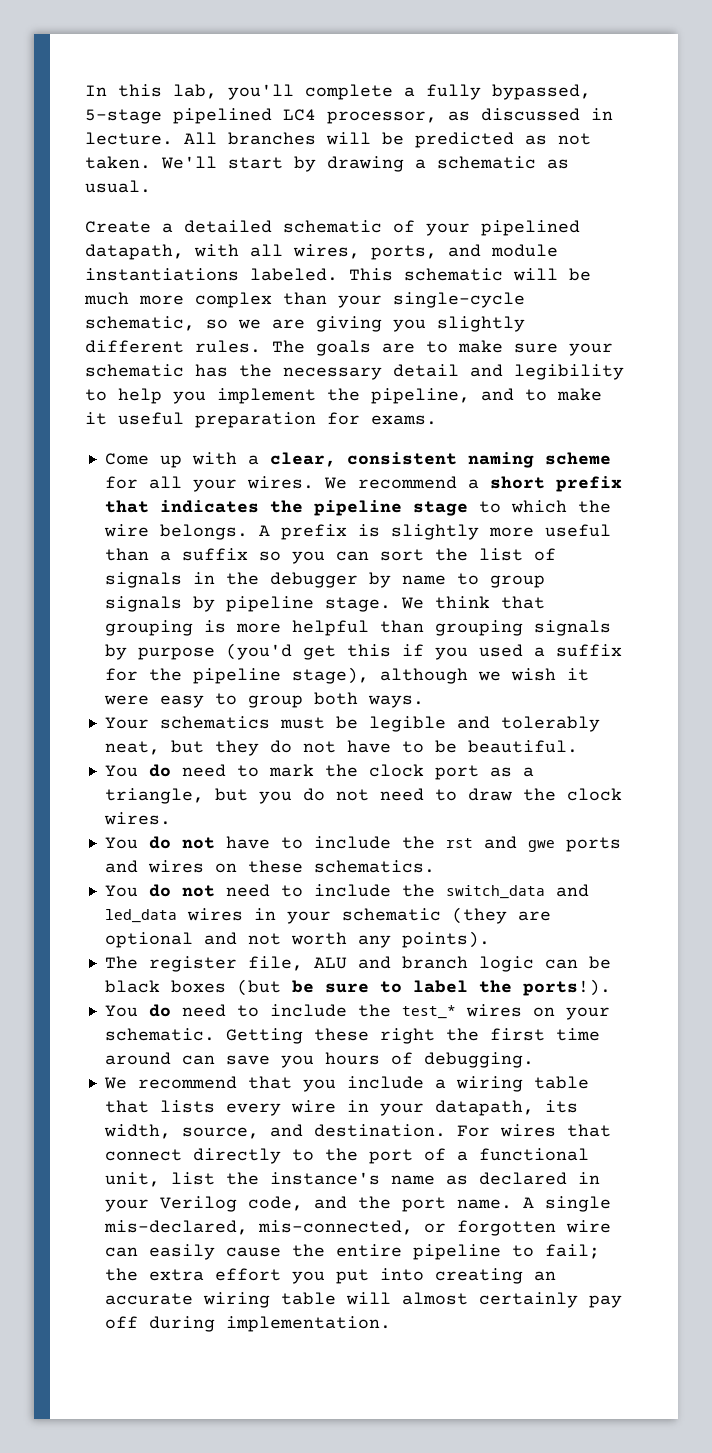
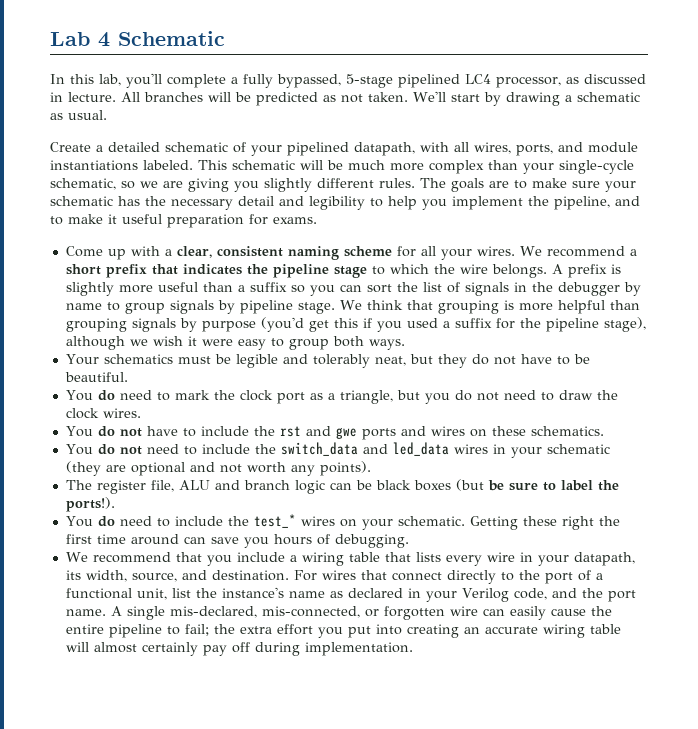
(85, 90) none -> [50,31,225,47] Lab 4 Schematic //

